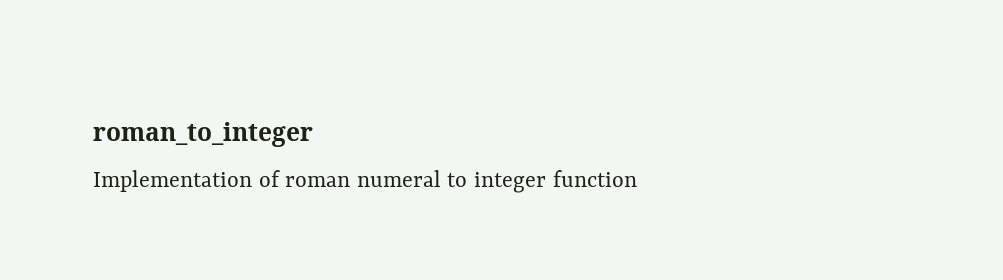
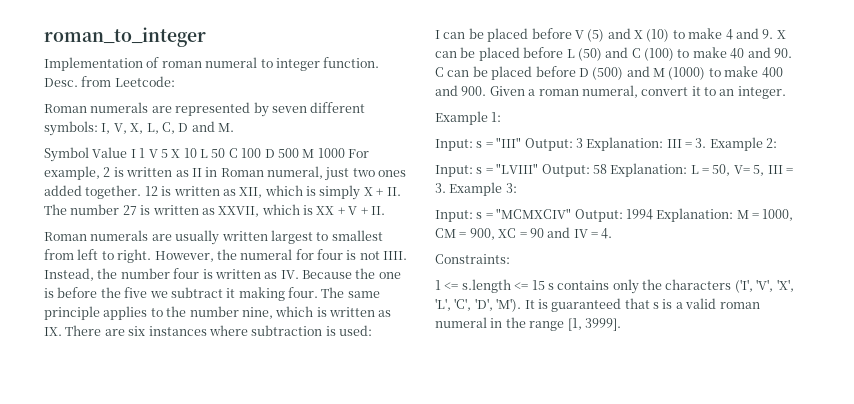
[552,170,637,187] function -> [323,57,380,68] [44,76,175,87] [44,102,366,117] [44,121,234,136] [44,147,369,162] [44,166,407,181] [44,185,401,200] [44,204,385,217] [44,230,383,245] [44,249,408,263] [44,268,401,281] [44,287,380,301] [44,306,392,320] [44,325,372,336] [435,28,786,42] [435,47,792,61] [435,66,783,80] [435,85,786,99] [435,111,502,125] [435,137,778,151] [435,163,793,177] [435,182,517,196] [435,208,794,222] [435,227,613,240] [435,254,510,264] [435,279,794,294] [435,298,760,312] [435,317,621,331] function. Desc. from Leetcode: // Roman numerals are represented by seven different symbols: I, V, X, L, C, D and M. // Symbol Value I 1 V 5 X 10 L 50 C 100 D 500 M 1000 For example, 2 is written as II in Roman numeral, just two ones added together. 12 is written as XII, which is simply X + II. The number 27 is written as XXVII, which is XX + V + II. // Roman numerals are usually written largest to smallest from left to right. However, the numeral for four is not IIII. Instead, the number four is written as IV. Because the one is before the five we subtract it making four. The same principle applies to the number nine, which is written as IX. There are six instances where subtraction is used: // I can be placed before V (5) and X (10) to make 4 and 9. X can be placed before L (50) and C (100) to make 40 and 90. C can be placed before D (500) and M (1000) to make 400 and 900. Given a roman numeral, convert it to an integer. // Example 1: // Input: s = "III" Output: 3 Explanation: III = 3. Example 2: // Input: s = "LVIII" Output: 58 Explanation: L = 50, V= 5, III = 3. Example 3: // Input: s = "MCMXCIV" Output: 1994 Explanation: M = 1000, CM = 900, XC = 90 and IV = 4. // Constraints: // 1 <= s.length <= 15 s contains only the characters ('I', 'V', 'X', 'L', 'C', 'D', 'M'). It is guaranteed that s is a valid roman numeral in the range [1, 3999].

